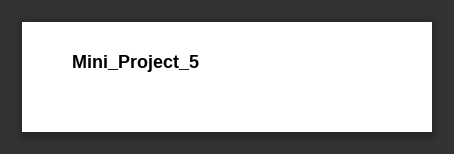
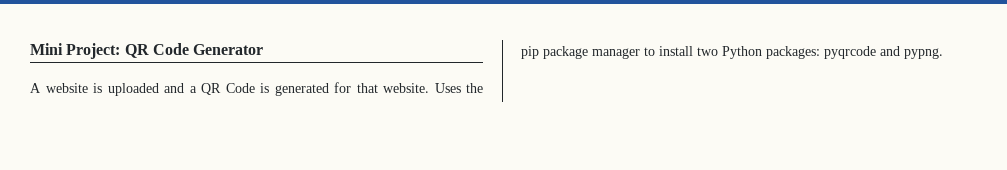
[72,55,199,72] Mini_Project_5 -> [30,43,264,59] [30,82,483,96] [521,46,943,59] Mini Project: QR Code Generator // A website is uploaded and a QR Code is generated for that website. Uses the pip package manager to install two Python packages: pyqrcode and pypng.

